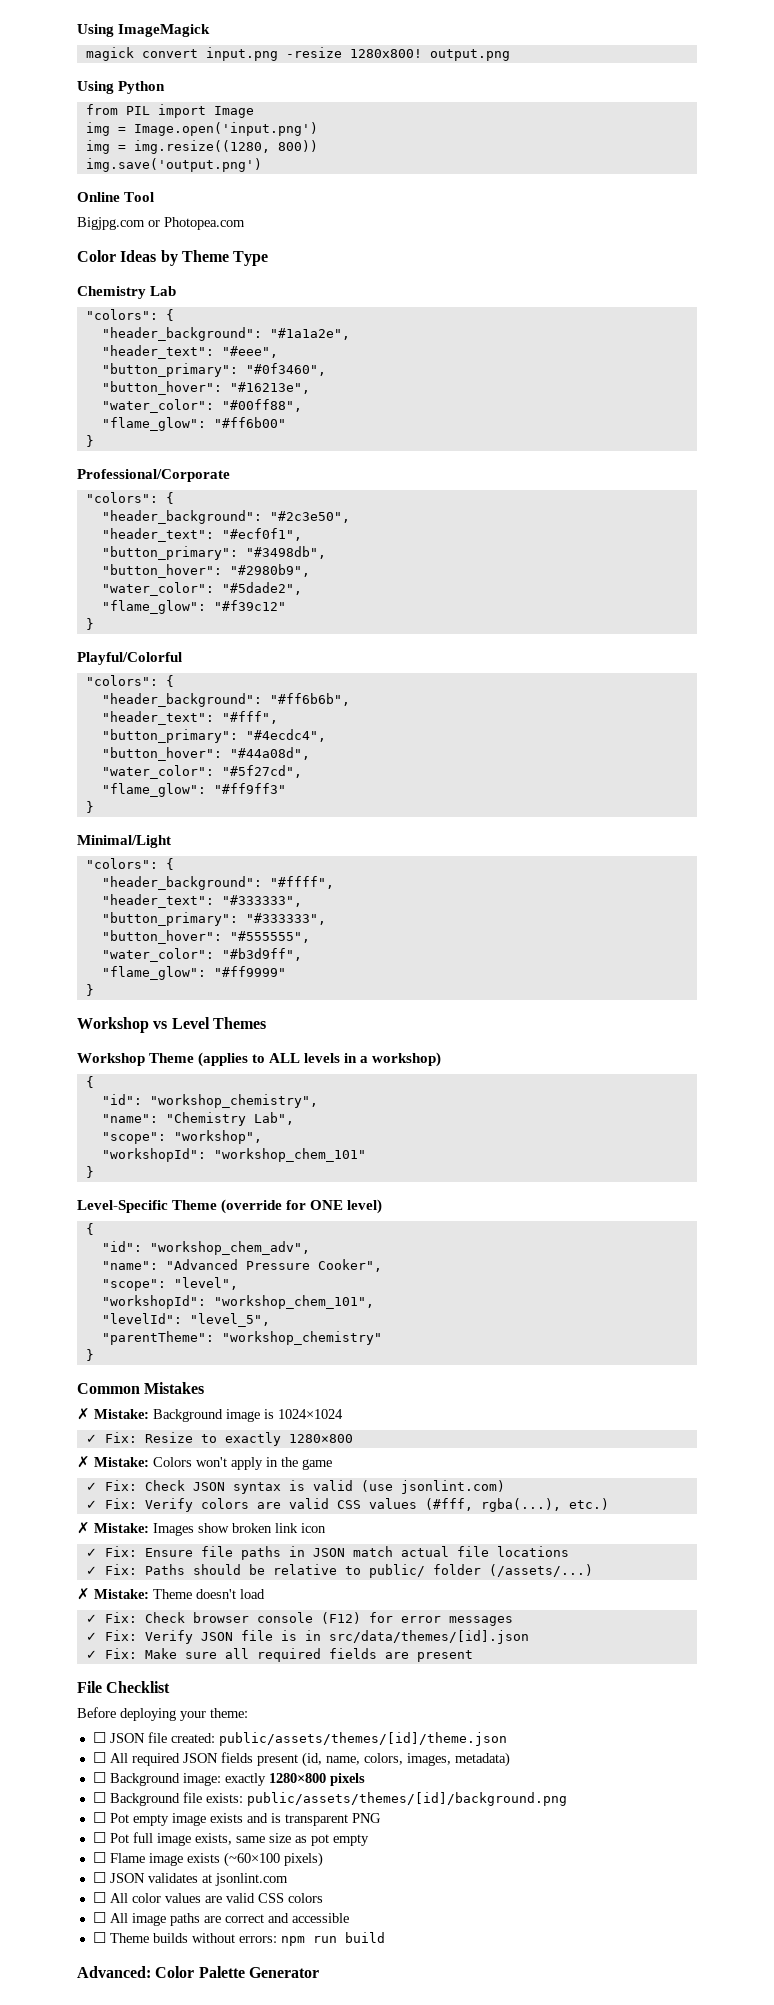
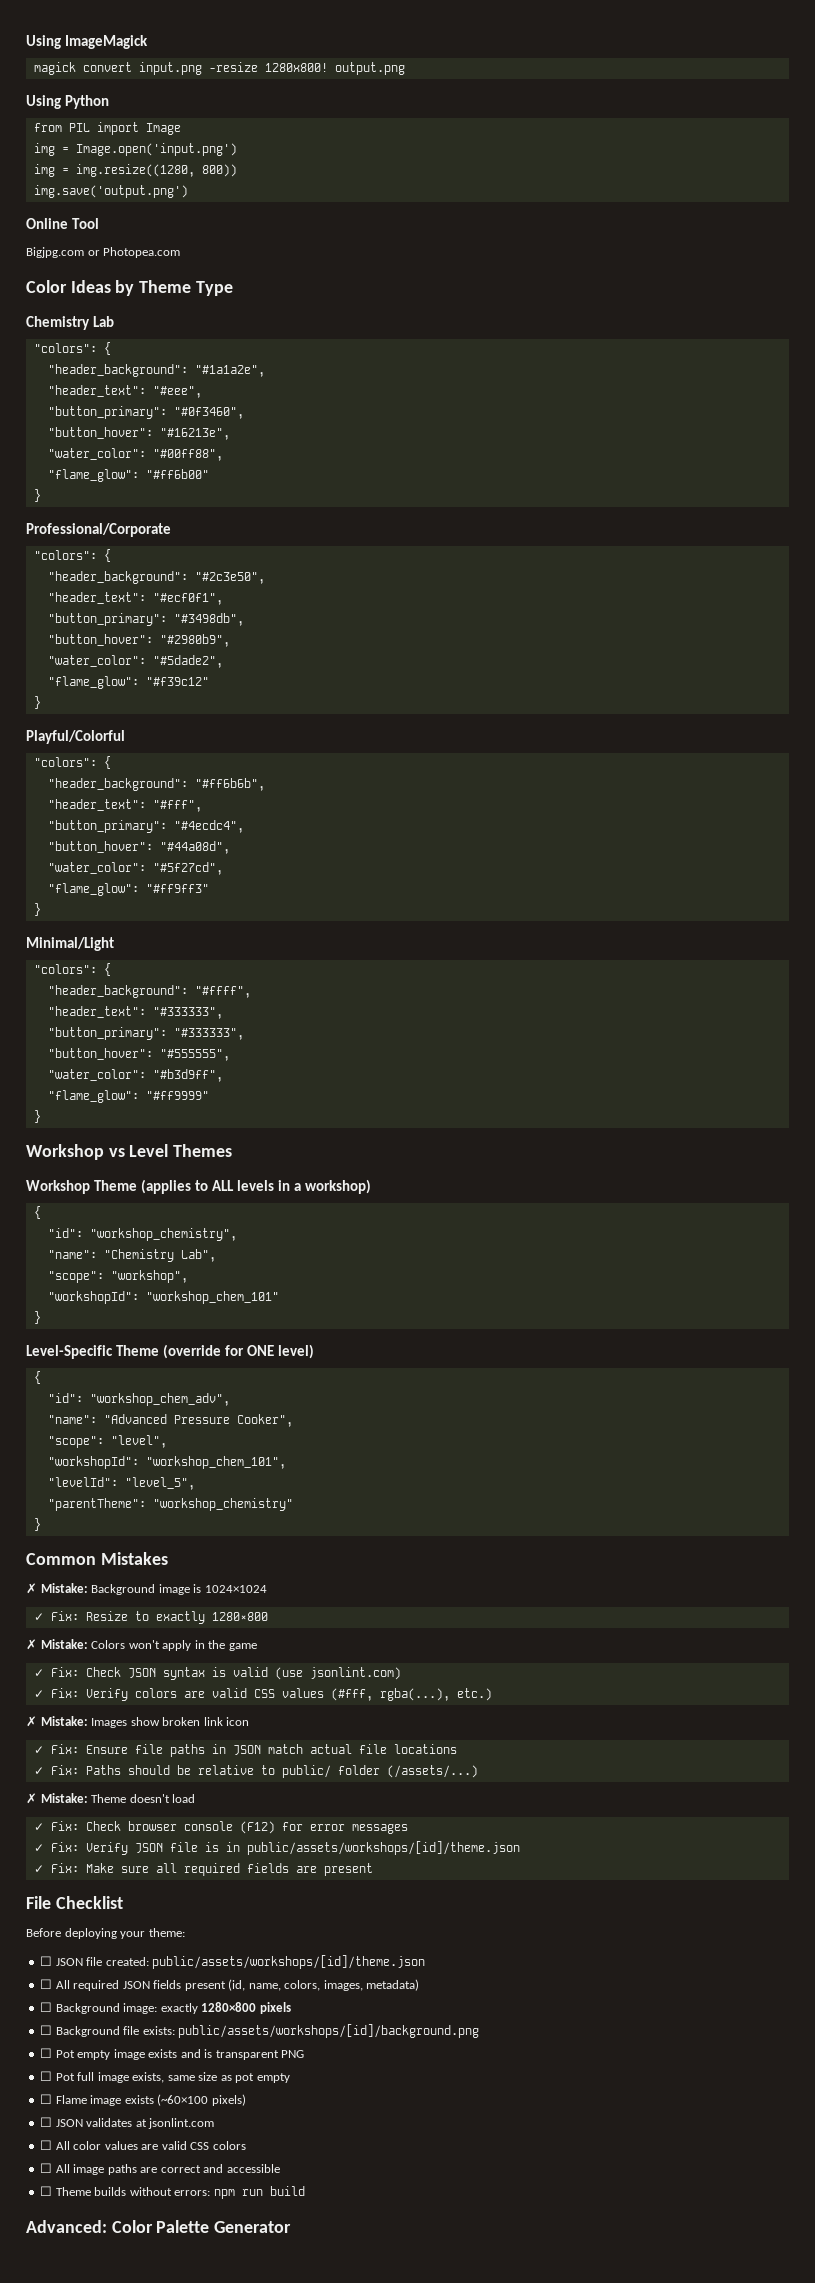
[328,1630,529,1644] src/data/themes/[id].json -> [246,1841,520,1855] public/assets/workshops/[id]/theme.json
[218,1732,507,1746] public/assets/themes/[id]/theme.json -> [152,1955,426,1969] public/assets/workshops/[id]/theme.json
[246,1792,567,1806] public/assets/themes/[id]/background.png -> [178,2024,480,2038] public/assets/workshops/[id]/background.png

